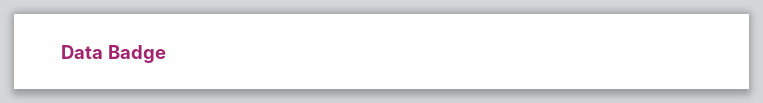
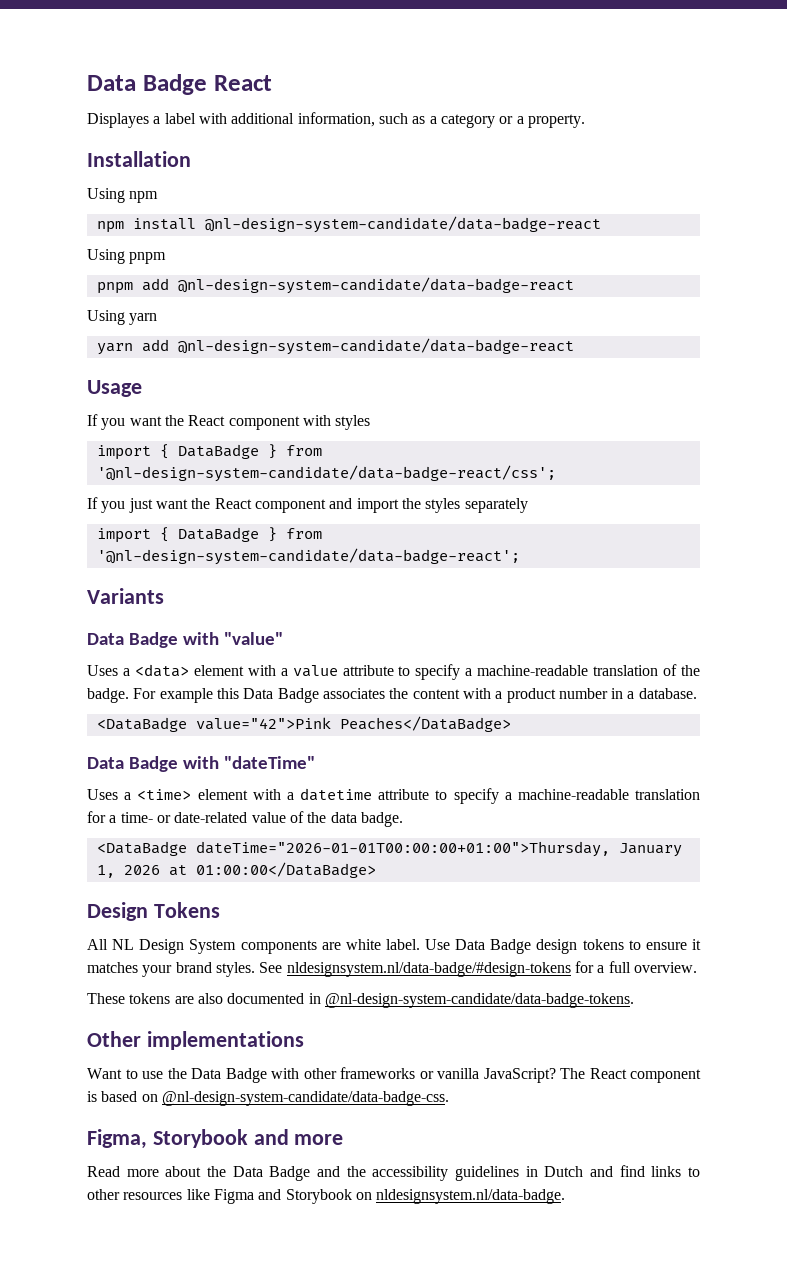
[61,45,166,63] Data Badge -> [87,74,272,95] [87,112,585,128] [87,151,191,167] [87,188,159,203] [96,216,601,233] [87,249,167,264] [96,277,574,294] [87,310,158,325] [96,338,574,355] [87,380,142,397] [87,414,371,430] [96,444,322,460] [96,465,556,482] [87,497,528,513] [96,527,322,543] [96,548,520,565] [87,588,164,604] [87,632,283,648] [87,664,700,680] [87,688,697,703] [96,716,511,732] [87,756,315,772] [87,788,701,804] [87,811,403,827] [96,841,682,857] [96,862,376,878] [87,902,220,921] [87,939,701,954] [87,961,697,977] [87,993,634,1008] [87,1031,304,1050] [87,1067,701,1083] [87,1091,449,1106] [87,1129,344,1149] [87,1165,700,1181] [87,1189,566,1204] Data Badge React // Displayes a label with additional information, such as a category or a property. // Installation // Using npm // npm install @nl-design-system-candidate/data-badge-react // Using pnpm // pnpm add @nl-design-system-candidate/data-badge-react // Using yarn // yarn add @nl-design-system-candidate/data-badge-react // Usage // If you want the React component with styles // import { DataBadge } from '@nl-design-system-candidate/data-badge-react/css'; // If you just want the React component and import the styles separately // import { DataBadge } from '@nl-design-system-candidate/data-badge-react'; // Variants // Data Badge with "value" // Uses a <data> element with a value attribute to specify a machine-readable translation of the badge. For example this Data Badge associates the content with a product number in a database. // <DataBadge value="42">Pink Peaches</DataBadge> // Data Badge with "dateTime" // Uses a <time> element with a datetime attribute to specify a machine-readable translation for a time- or date-related value of the data badge. // <DataBadge dateTime="2026-01-01T00:00:00+01:00">Thursday, January 1, 2026 at 01:00:00</DataBadge> // Design Tokens // All NL Design System components are white label. Use Data Badge design tokens to ensure it matches your brand styles. See nldesignsystem.nl/data-badge/#design-tokens for a full overview. // These tokens are also documented in @nl-design-system-candidate/data-badge-tokens. // Other implementations // Want to use the Data Badge with other frameworks or vanilla JavaScript? The React component is based on @nl-design-system-candidate/data-badge-css. // Figma, Storybook and more // Read more about the Data Badge and the accessibility guidelines in Dutch and find links to other resources like Figma and Storybook on nldesignsystem.nl/data-badge.

